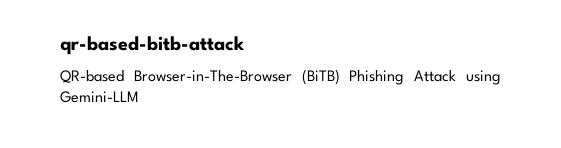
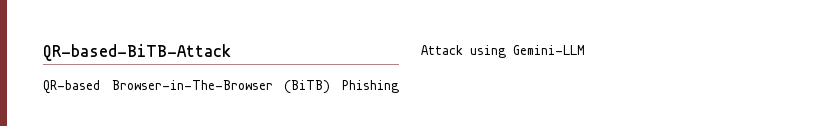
[60,36,245,55] qr-based-bitb-attack -> [43,44,231,61] QR-based-BiTB-Attack

